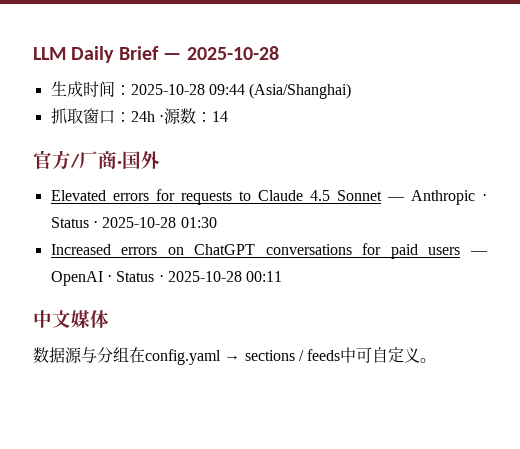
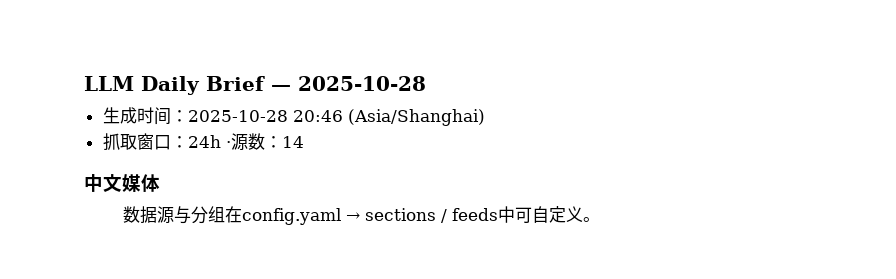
[208,84,245,95] 09:44 -> [292,110,343,122] 20:46
[33,150,160,170] [50,189,488,205] [50,217,217,228] [50,243,489,259] [50,271,283,286] // 官方/厂商·国外 // Elevated errors for requests to Claude 4.5 Sonnet — Anthropic · Status · 2025-10-28 01:30 // Increased errors on ChatGPT conversations for paid users — OpenAI · Status · 2025-10-28 00:11 -> (304, 142) none

